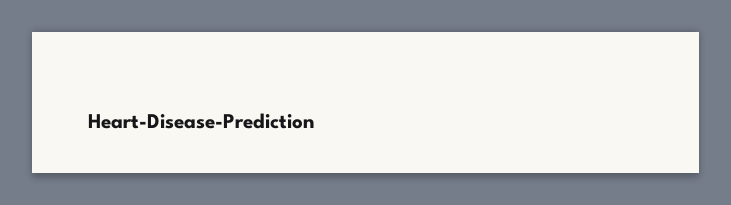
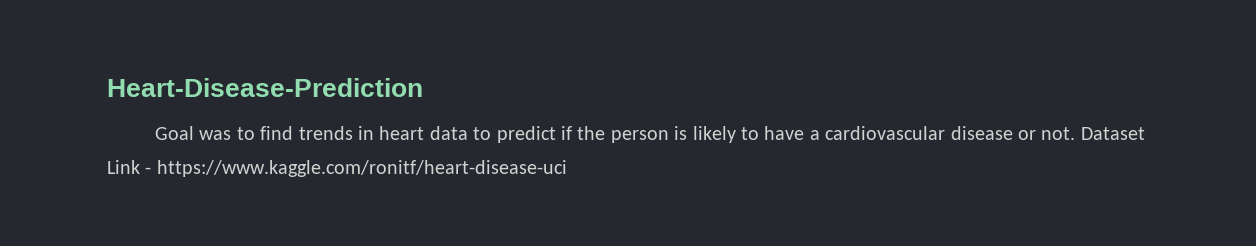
(315, 121) none -> [154,126,1145,143] [107,160,567,177] // Goal was to find trends in heart data to predict if the person is likely to have a cardiovascular disease or not. Dataset Link - https://www.kaggle.com/ronitf/heart-disease-uci

